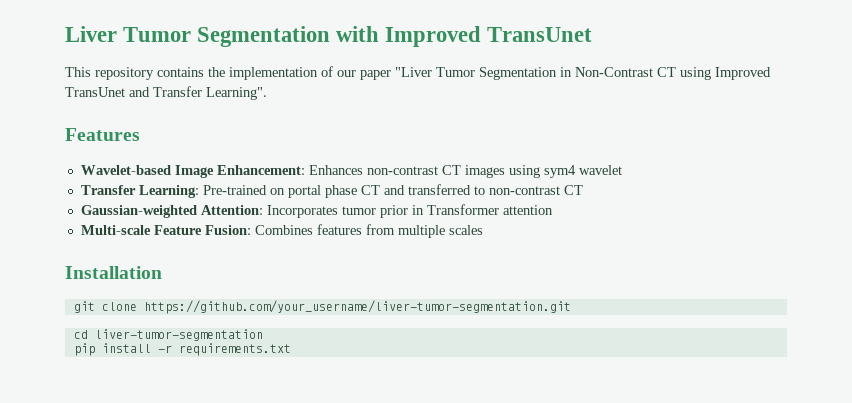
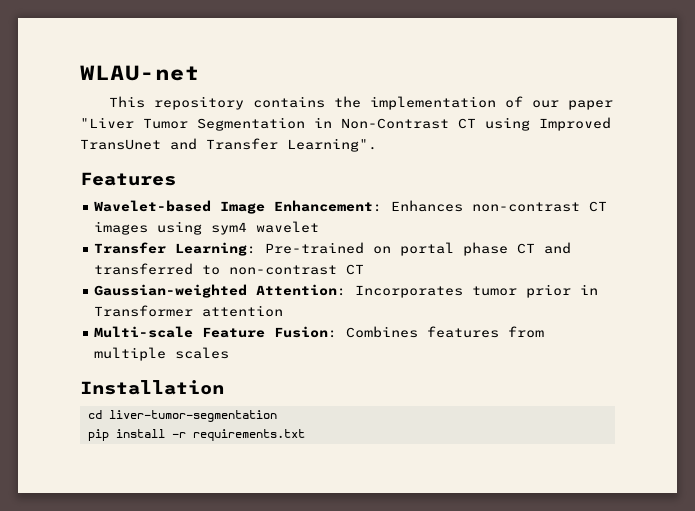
[65,26,593,47] Liver Tumor Segmentation with Improved TransUnet -> [80,65,200,81] WLAU-net
[73,300,571,314] // git clone https://github.com/your_username/liver-tumor-segmentation.git -> (224, 387) none

